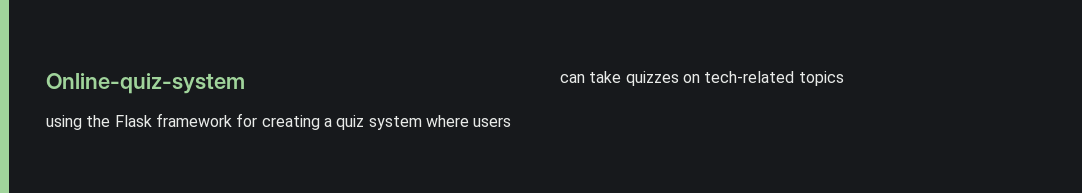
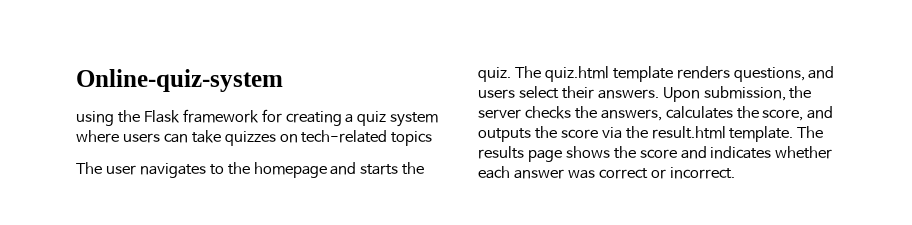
(844, 78) none -> [76,162,425,178] [478,66,835,82] [478,86,812,102] [478,106,834,121] [478,126,824,142] [478,146,833,162] [478,166,735,179] // The user navigates to the homepage and starts the quiz. The quiz.html template renders questions, and users select their answers. Upon submission, the server checks the answers, calculates the score, and outputs the score via the result.html template. The results page shows the score and indicates whether each answer was correct or incorrect.

